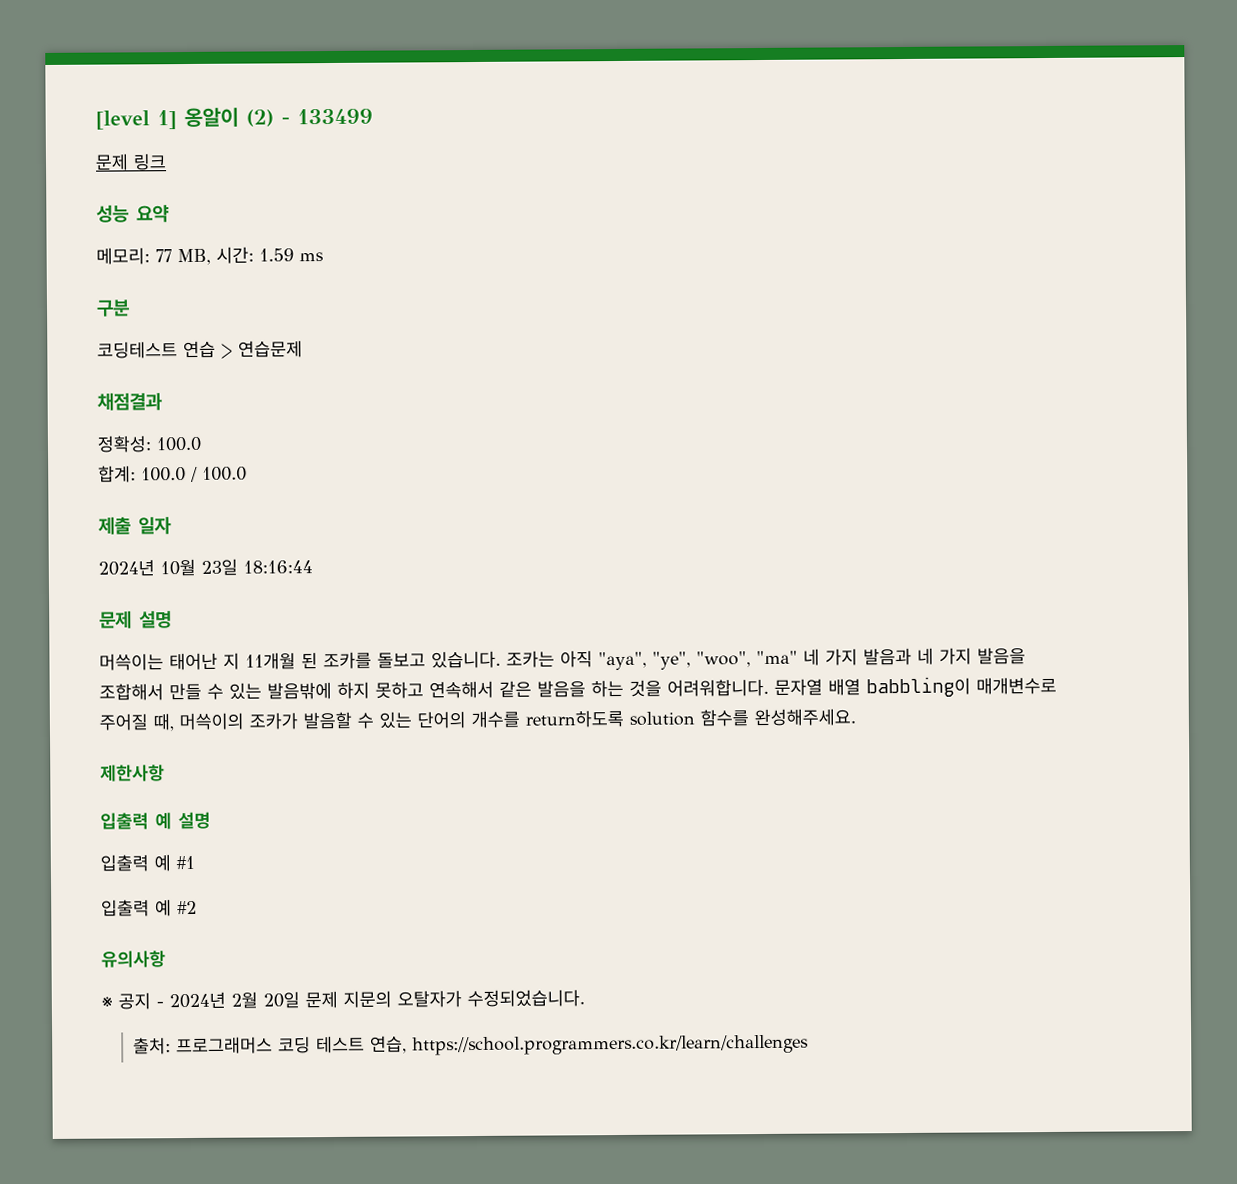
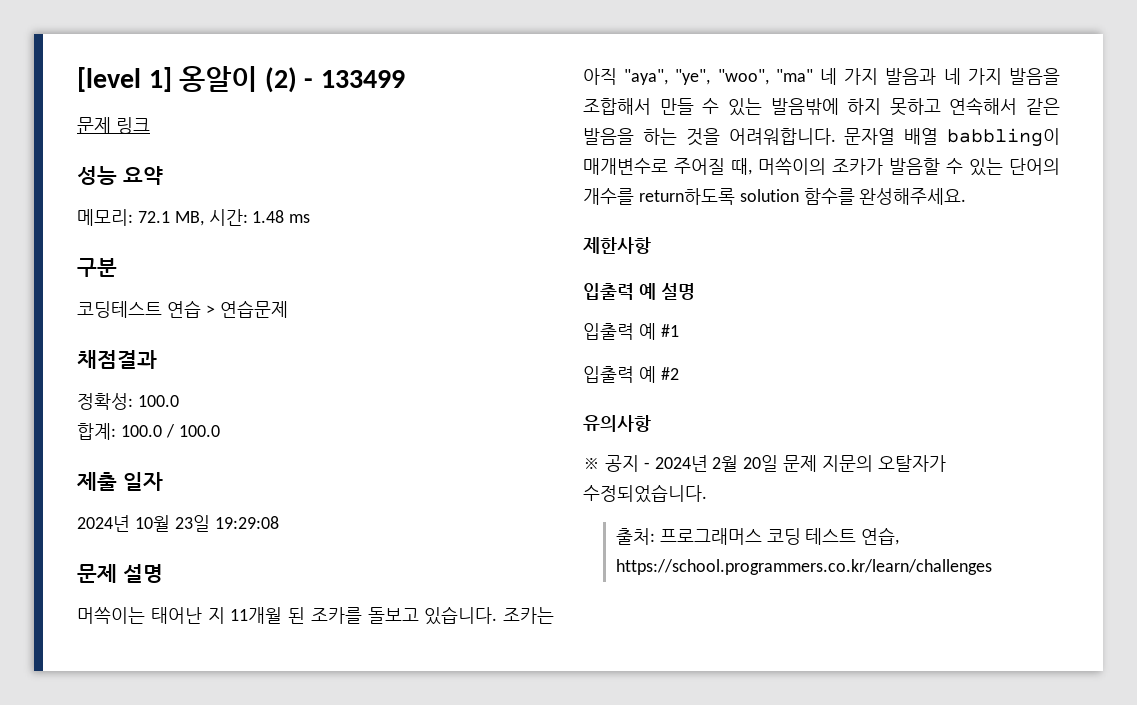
[155,249,172,263] 77 -> [137,211,170,223] 72.1
[259,248,294,262] 1.59 -> [252,210,285,223] 1.48
[243,560,313,574] 18:16:44 -> [214,516,279,529] 19:29:08

